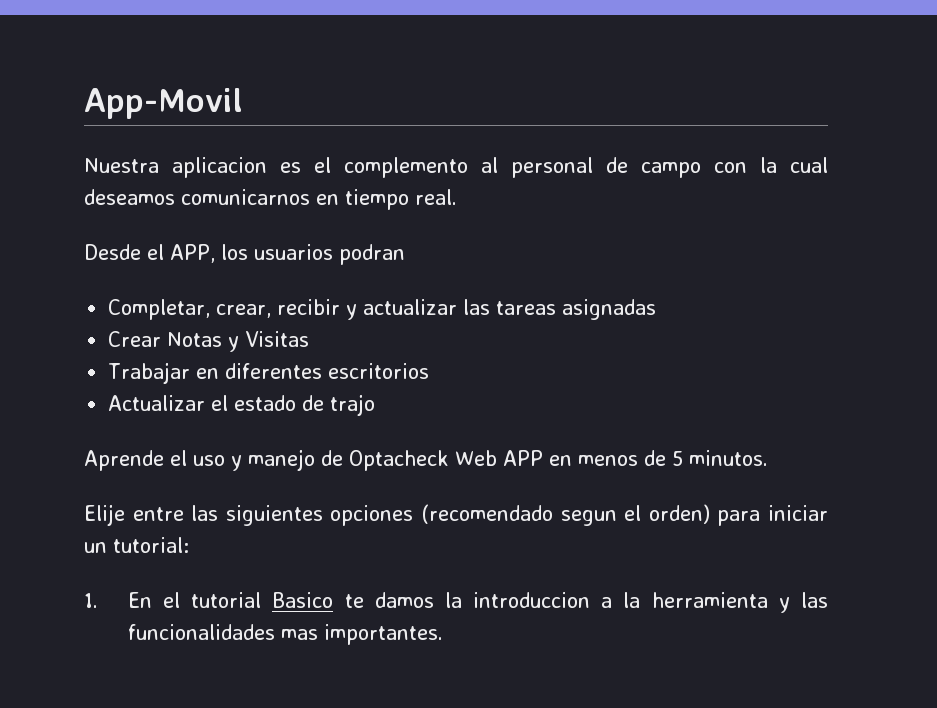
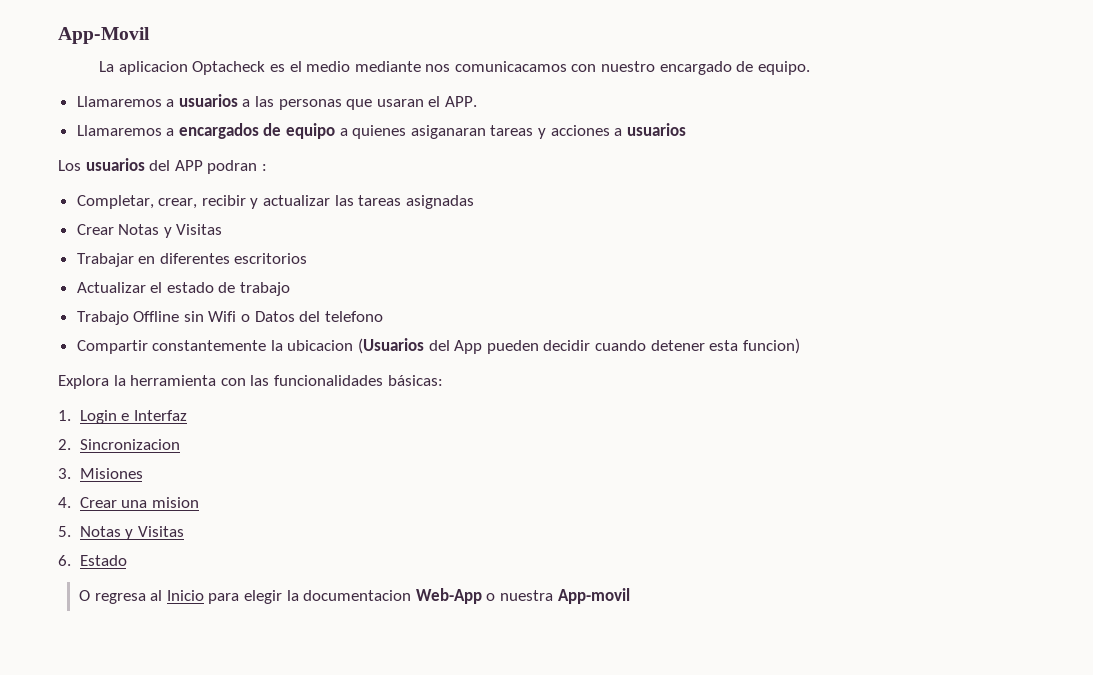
[84,157,828,178] [84,189,457,210] [84,244,333,263] Nuestra aplicacion es el complemento al personal de campo con la cual deseamos comunicarnos en tiempo real. // Desde el APP, los usuarios -> [99,61,810,75] [76,94,478,110] [76,123,686,139] [58,158,203,171] La aplicacion Optacheck es el medio mediante nos comunicacamos con nuestro encargado de equipo. // Llamaremos a usuarios a las personas que usaran el APP. // Llamaremos a encargados de equipo a quienes asiganaran tareas y acciones a usuarios // Los usuarios del APP
(405, 254) none -> [261,164,267,171] :
[330,394,376,416] [84,449,768,471] [84,504,829,526] [84,537,189,553] [84,592,829,613] [127,624,443,645] trajo // Aprende el uso y manejo de Optacheck Web APP en menos de 5 minutos. // Elije entre las siguientes opciones (recomendado segun el orden) para iniciar un tutorial: // 1. En el tutorial Basico te damos la introduccion a la herramienta y las funcionalidades mas importantes. -> [240,282,291,296] [76,311,383,325] [76,338,800,354] [58,375,443,389] [58,410,187,424] [58,439,180,450] [58,468,143,479] [58,497,199,508] [58,526,184,540] [58,555,127,566] [79,588,630,604] trabajo // Trabajo Offline sin Wifi o Datos del telefono // Compartir constantemente la ubicacion (Usuarios del App pueden decidir cuando detener esta funcion) // Explora la herramienta con las funcionalidades básicas: // 1. Login e Interfaz // 2. Sincronizacion // 3. Misiones // 4. Crear una mision // 5. Notas y Visitas // 6. Estado // O regresa al Inicio para elegir la documentacion Web-App o nuestra App-movil

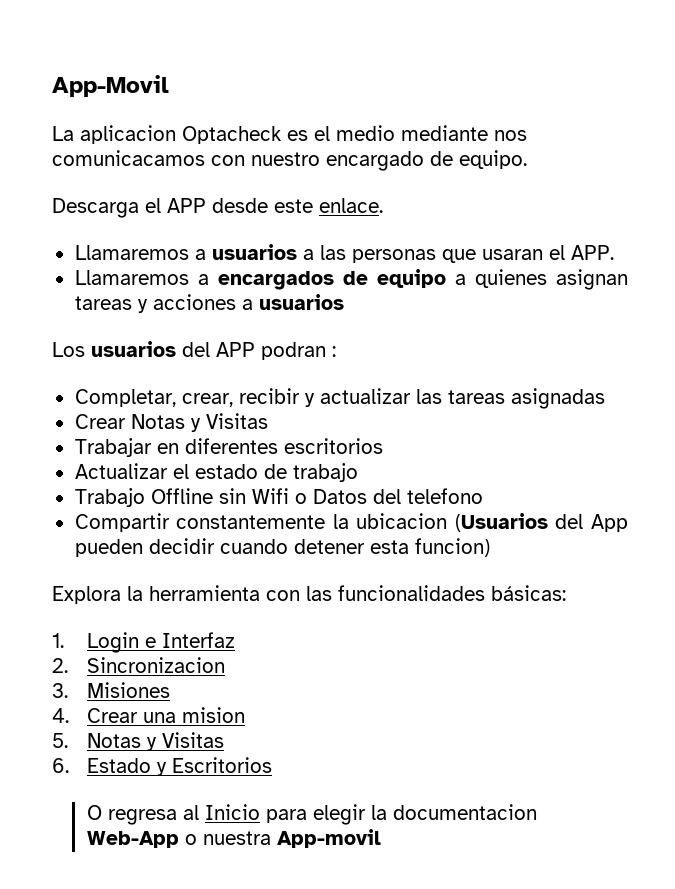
(810, 68) none -> [52,198,383,218] // Descarga el APP desde este enlace.
[410,125,486,139] asiganaran -> [556,269,629,290] asignan
(127, 560) none -> [156,757,272,776] y Escritorios

